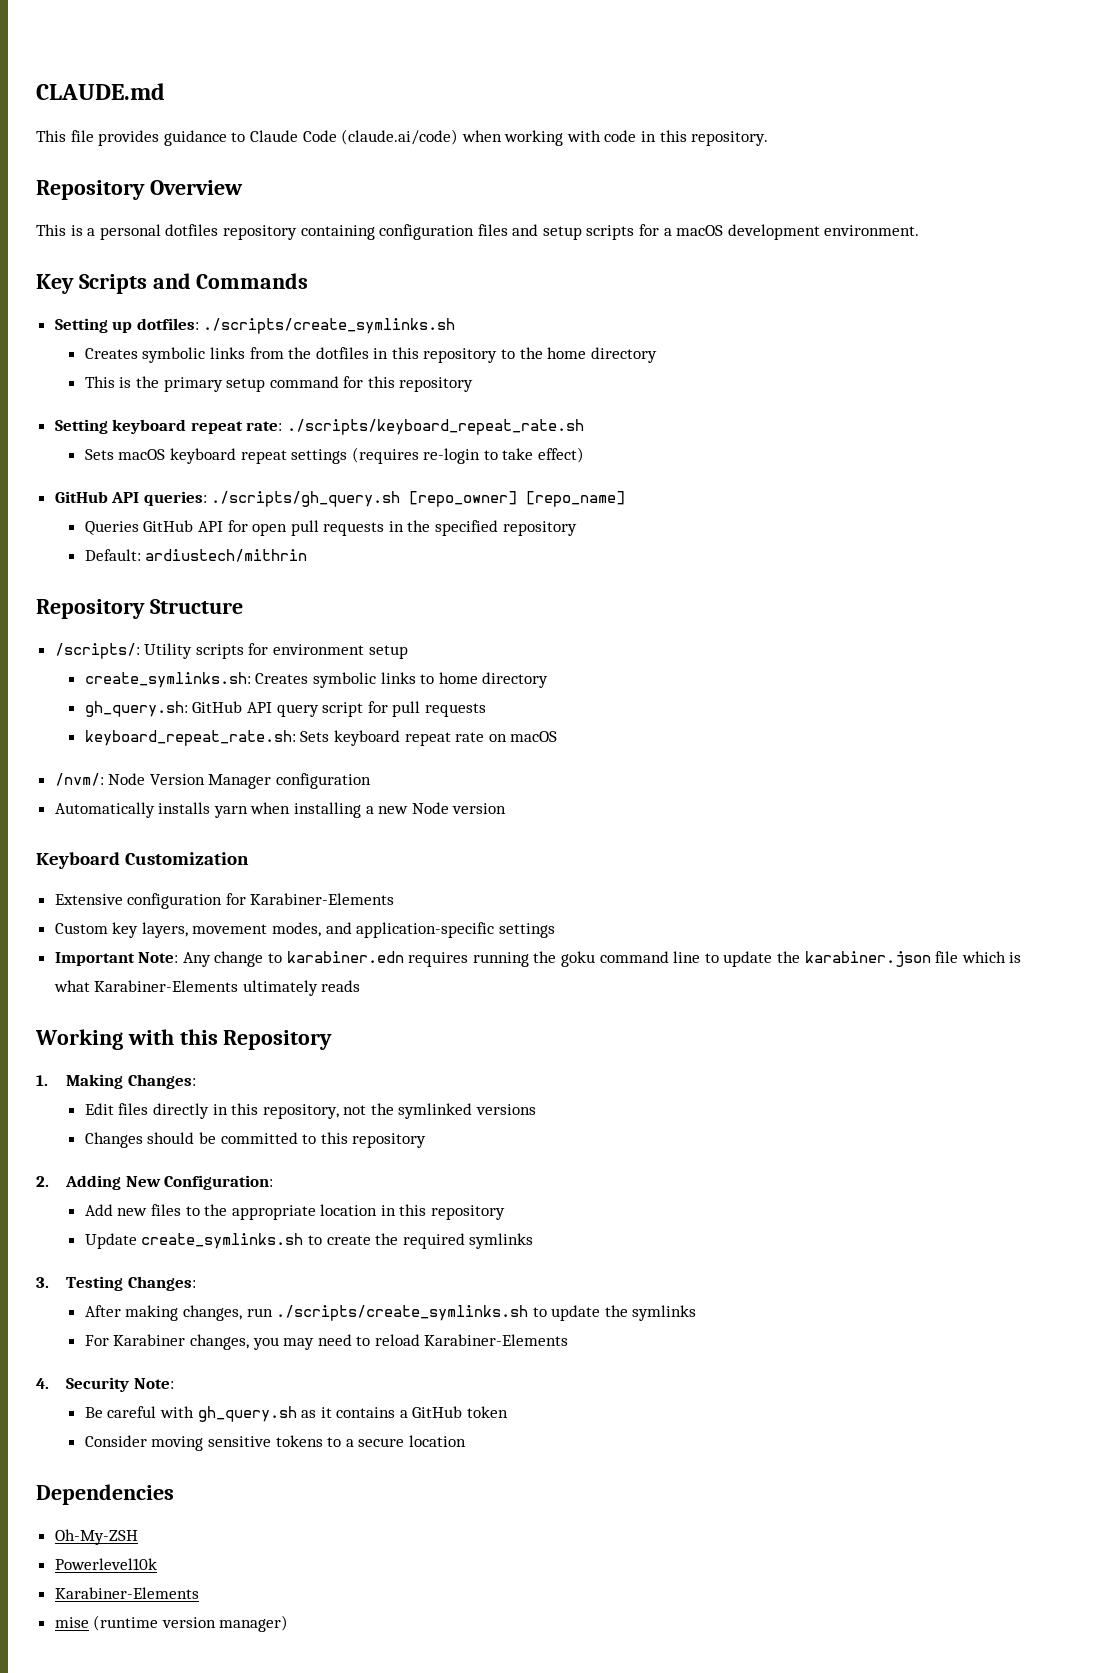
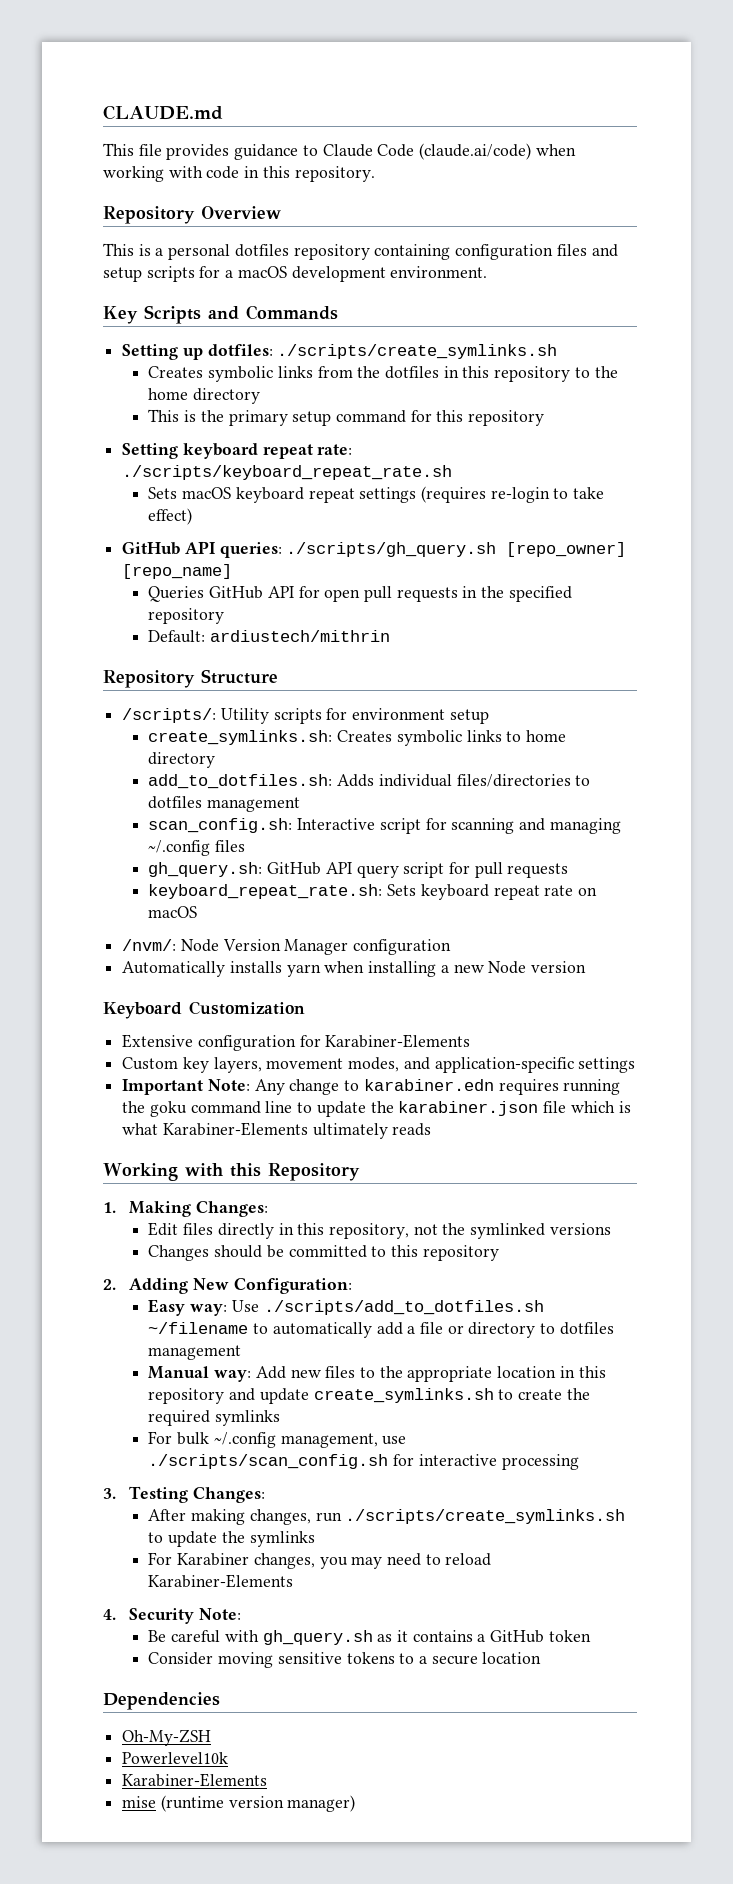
(549, 680) none -> [148,774,591,789] [148,796,301,812] [148,818,621,834] [148,840,246,856] // add_to_dotfiles.sh: Adds individual files/directories to dotfiles management // scan_config.sh: Interactive script for scanning and managing ~/.config files
(274, 1182) none -> [148,1299,544,1316] [148,1322,614,1338] [148,1345,242,1360] [148,1366,252,1382] Easy way: Use ./scripts/add_to_dotfiles.sh ~/filename to automatically add a file or directory to dotfiles management // Manual way:
[84,1233,137,1249] // Update -> [229,1388,309,1404] and update
(534, 1241) none -> [148,1431,407,1448] [148,1454,579,1470] // For bulk ~/.config management, use ./scripts/scan_config.sh for interactive processing

